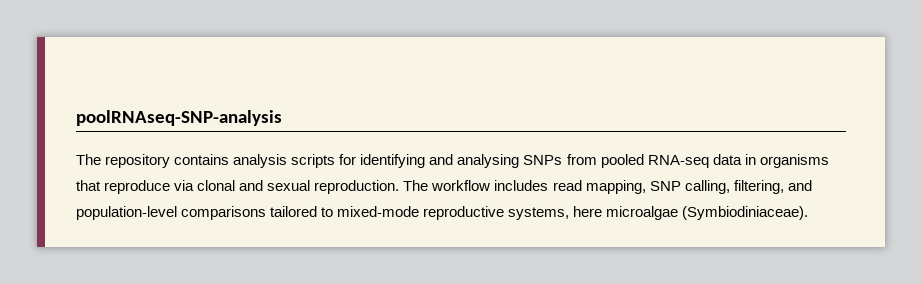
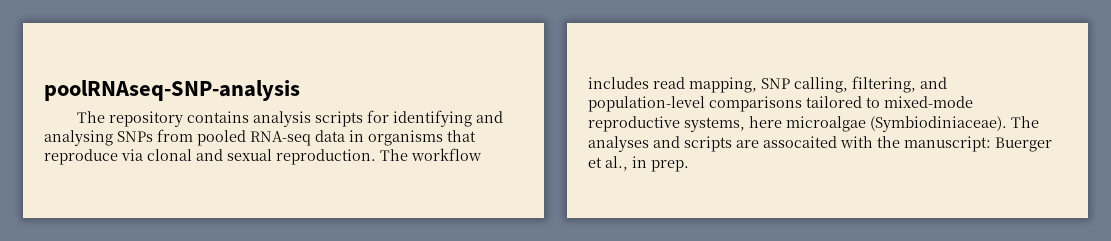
(809, 213) none -> [1011,116,1039,128] [588,136,1052,152] [588,156,689,172] The analyses and scripts are assocaited with the manuscript: Buerger et al., in prep.

